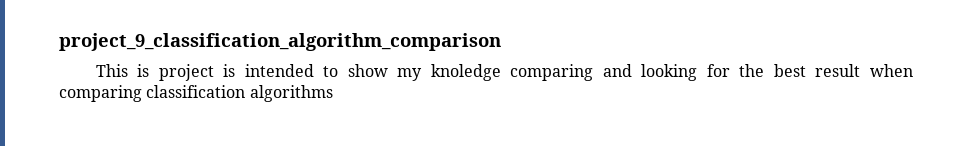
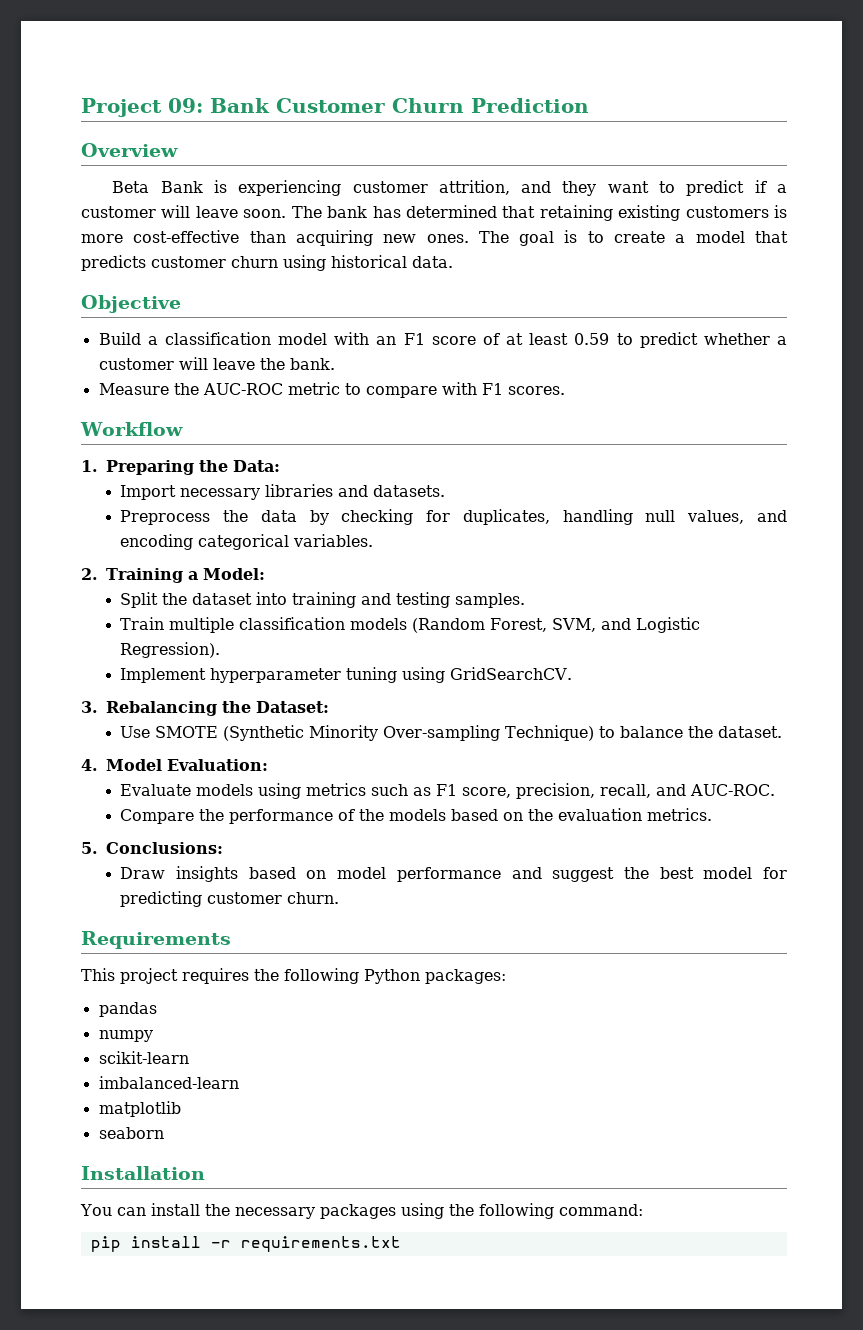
[59,33,501,51] [95,64,914,81] [59,85,333,102] project_9_classification_algorithm_comparison // This is project is intended to show my knoledge comparing and looking for the best result when comparing classification algorithms -> [81,98,589,117] [81,143,178,157] [112,180,788,196] [81,205,787,221] [81,230,788,246] [81,255,453,271] [81,295,181,313] [98,332,787,348] [98,357,335,370] [98,382,565,398] [80,422,183,436] [81,460,280,475] [120,484,446,500] [120,509,787,525] [120,534,374,550] [81,568,265,583] [120,592,526,608] [120,617,701,633] [120,642,221,658] [120,667,573,683] [81,701,329,716] [120,725,783,741] [81,759,268,771] [120,783,776,799] [120,808,713,824] [81,842,223,854] [120,866,788,882] [120,891,340,907] [81,931,231,949] [81,968,506,984] [98,1002,157,1017] [98,1030,153,1042] [98,1051,189,1064] [98,1076,239,1089] [98,1101,181,1117] [98,1127,164,1139] [81,1166,205,1180] [80,1203,643,1219] [90,1236,401,1252] Project 09: Bank Customer Churn Prediction // Overview // Beta Bank is experiencing customer attrition, and they want to predict if a customer will leave soon. The bank has determined that retaining existing customers is more cost-effective than acquiring new ones. The goal is to create a model that predicts customer churn using historical data. // Objective // Build a classification model with an F1 score of at least 0.59 to predict whether a customer will leave the bank. // Measure the AUC-ROC metric to compare with F1 scores. // Workflow // 1. Preparing the Data: // Import necessary libraries and datasets. // Preprocess the data by checking for duplicates, handling null values, and encoding categorical variables. // 2. Training a Model: // Split the dataset into training and testing samples. // Train multiple classification models (Random Forest, SVM, and Logistic Regression). // Implement hyperparameter tuning using GridSearchCV. // 3. Rebalancing the Dataset: // Use SMOTE (Synthetic Minority Over-sampling Technique) to balance the dataset. // 4. Model Evaluation: // Evaluate models using metrics such as F1 score, precision, recall, and AUC-ROC. // Compare the performance of the models based on the evaluation metrics. // 5. Conclusions: // Draw insights based on model performance and suggest the best model for predicting customer churn. // Requirements // This project requires the following Python packages: // pandas // numpy // scikit-learn // imbalanced-learn // matplotlib // seaborn // Installation // You can install the necessary packages using the following command: // pip install -r requirements.txt

